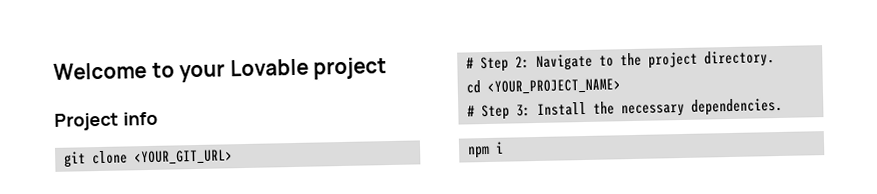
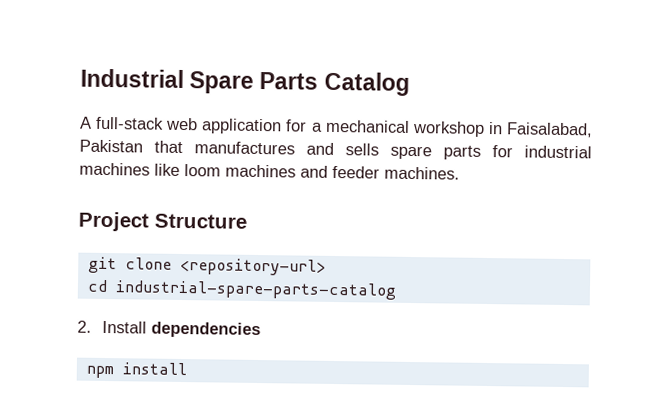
[53,57,388,83] Welcome to your Lovable project -> [80,68,410,96] [80,116,593,138] [79,139,592,160] [79,162,460,180] Industrial Spare Parts Catalog // A full-stack web application for a mechanical workshop in Faisalabad, Pakistan that manufactures and sells spare parts for industrial machines like loom machines and feeder machines.
[122,111,158,126] info -> [154,213,247,229] Structure
[133,149,233,166] [465,50,775,73] [465,78,621,96] [466,97,783,121] <YOUR_GIT_URL> // # Step 2: Navigate to the project directory. // cd <YOUR_PROJECT_NAME> // # Step 3: Install the necessary dependencies. -> [179,257,326,276] [86,279,397,300] [77,320,262,339] <repository-url> // cd industrial-spare-parts-catalog // 2. Install dependencies
[494,141,504,154] i -> [121,362,187,376] install

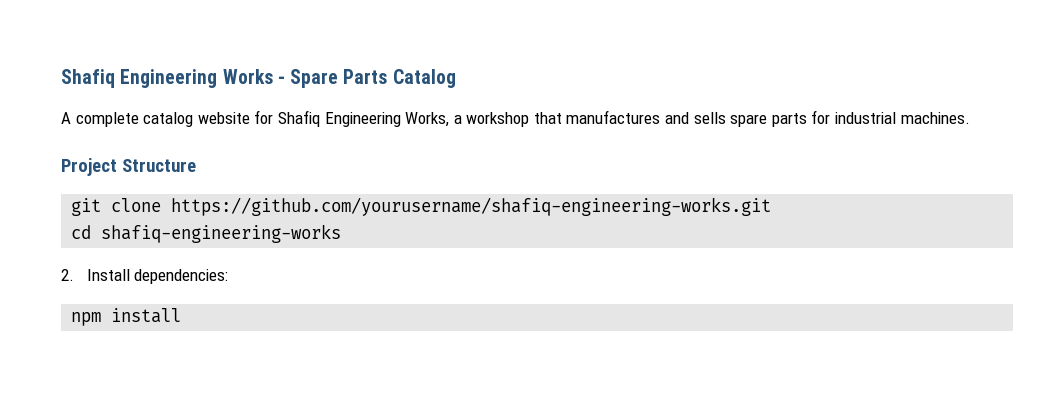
[80,68,184,89] Industrial -> [61,69,285,88] Shafiq Engineering Works -
[96,116,593,138] [79,139,143,153] full-stack web application for a mechanical workshop in Faisalabad, Pakistan -> [75,110,530,127] complete catalog website for Shafiq Engineering Works, a workshop
[79,162,380,179] machines like loom machines and feeder -> (897, 118) none
[179,257,326,276] <repository-url> -> [171,197,772,216] https://github.com/yourusername/shafiq-engineering-works.git
[114,280,397,300] industrial-spare-parts-catalog -> [101,224,342,243] shafiq-engineering-works
[151,321,262,339] dependencies -> [134,269,229,284] dependencies:

